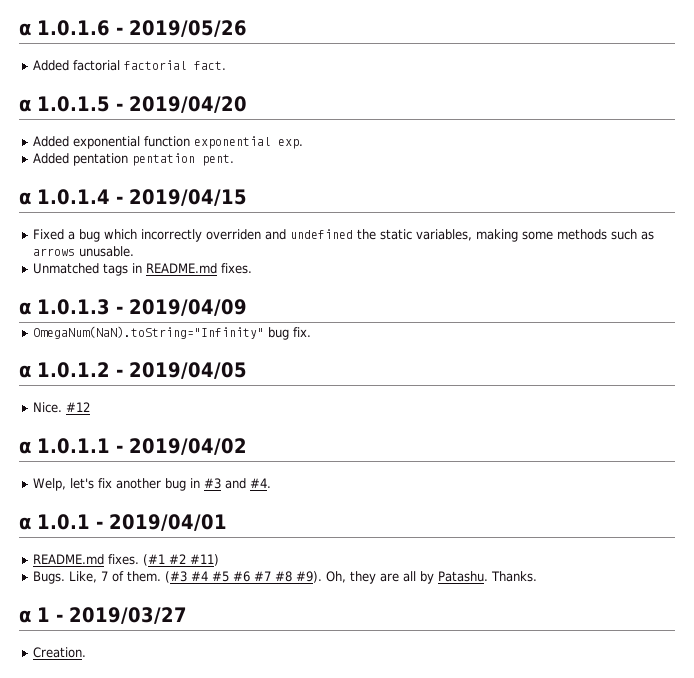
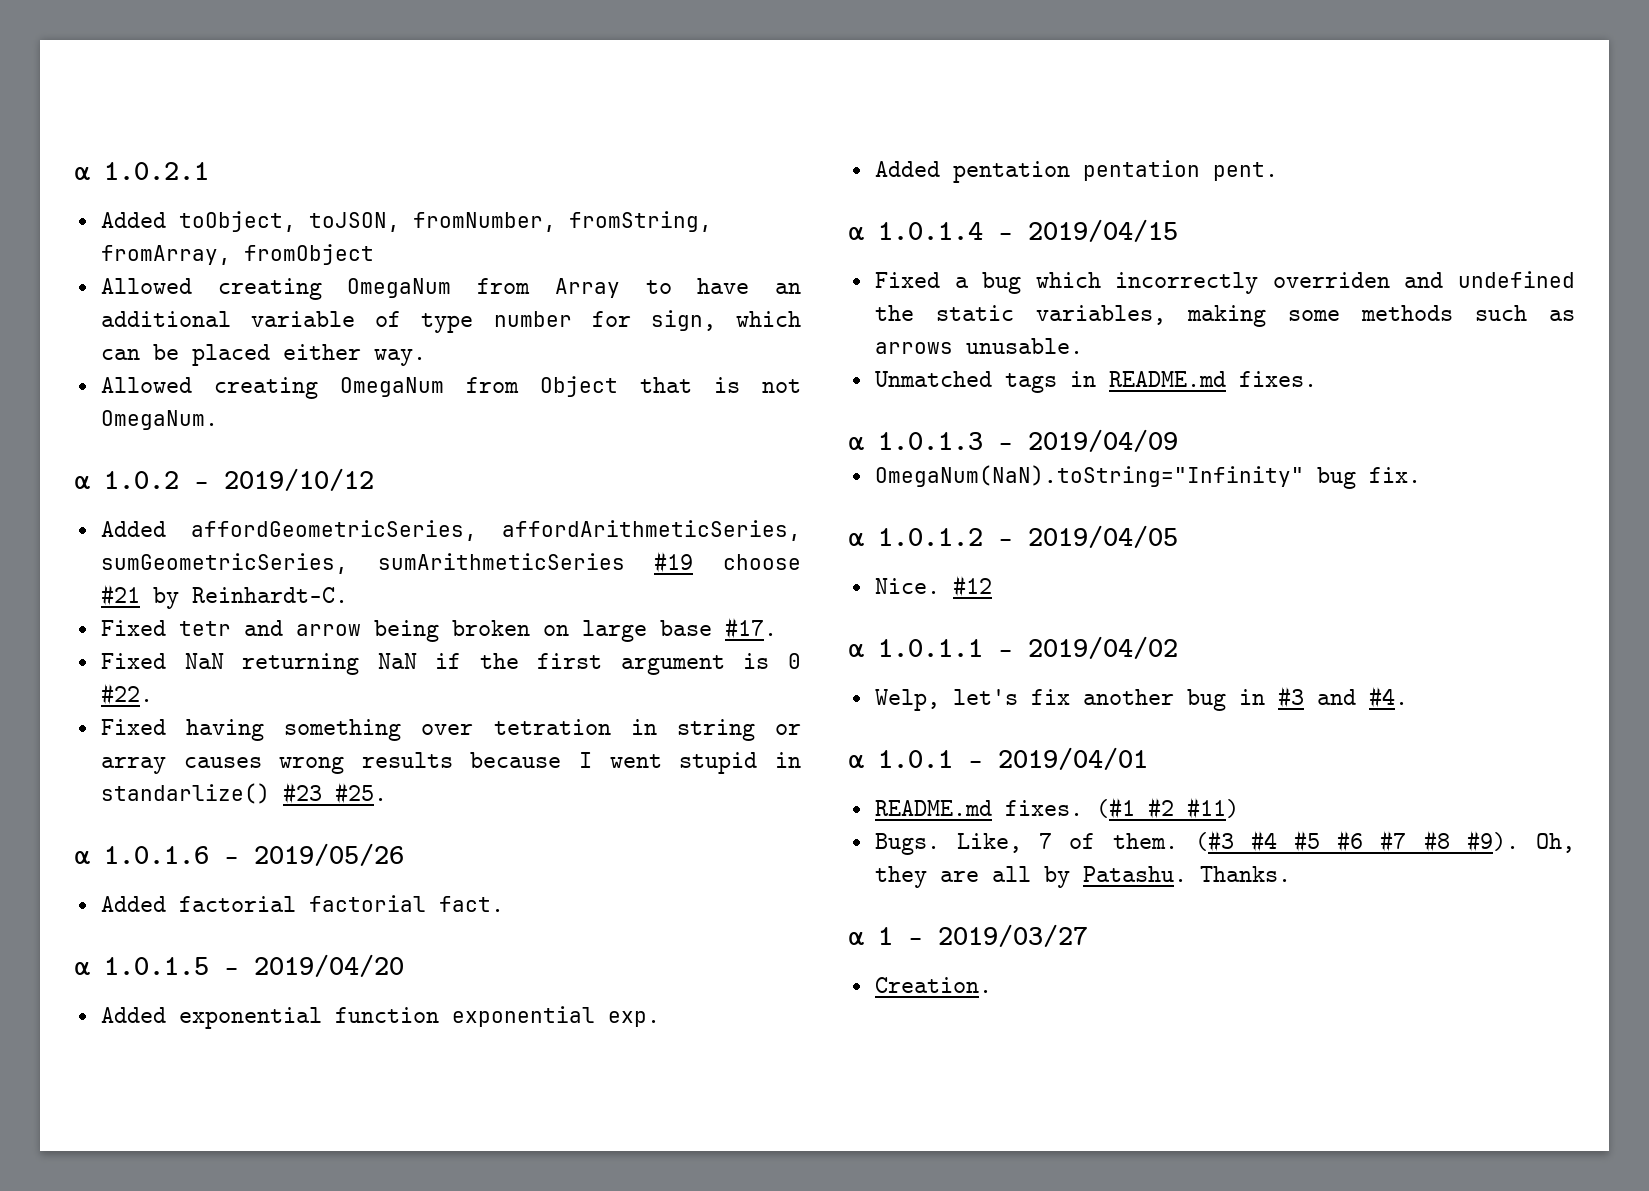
[19,23,31,36] α -> [74,162,209,180] [100,211,712,232] [100,244,374,265] [100,278,801,300] [100,310,801,333] [100,344,426,366] [100,376,802,399] [100,410,218,430] [74,468,374,491] [100,520,801,541] [100,551,801,574] [100,584,348,609] [100,617,777,642] [100,653,802,675] [100,683,153,705] [100,719,801,741] [100,752,802,774] [100,782,387,804] [74,851,90,864] α 1.0.2.1 // Added toObject, toJSON, fromNumber, fromString, fromArray, fromObject // Allowed creating OmegaNum from Array to have an additional variable of type number for sign, which can be placed either way. // Allowed creating OmegaNum from Object that is not OmegaNum. // α 1.0.2 - 2019/10/12 // Added affordGeometricSeries, affordArithmeticSeries, sumGeometricSeries, sumArithmeticSeries #19 choose #21 by Reinhardt-C. // Fixed tetr and arrow being broken on large base #17. // Fixed NaN returning NaN if the first argument is 0 #22. // Fixed having something over tetration in string or array causes wrong results because I went stupid in standarlize() #23 #25. // α

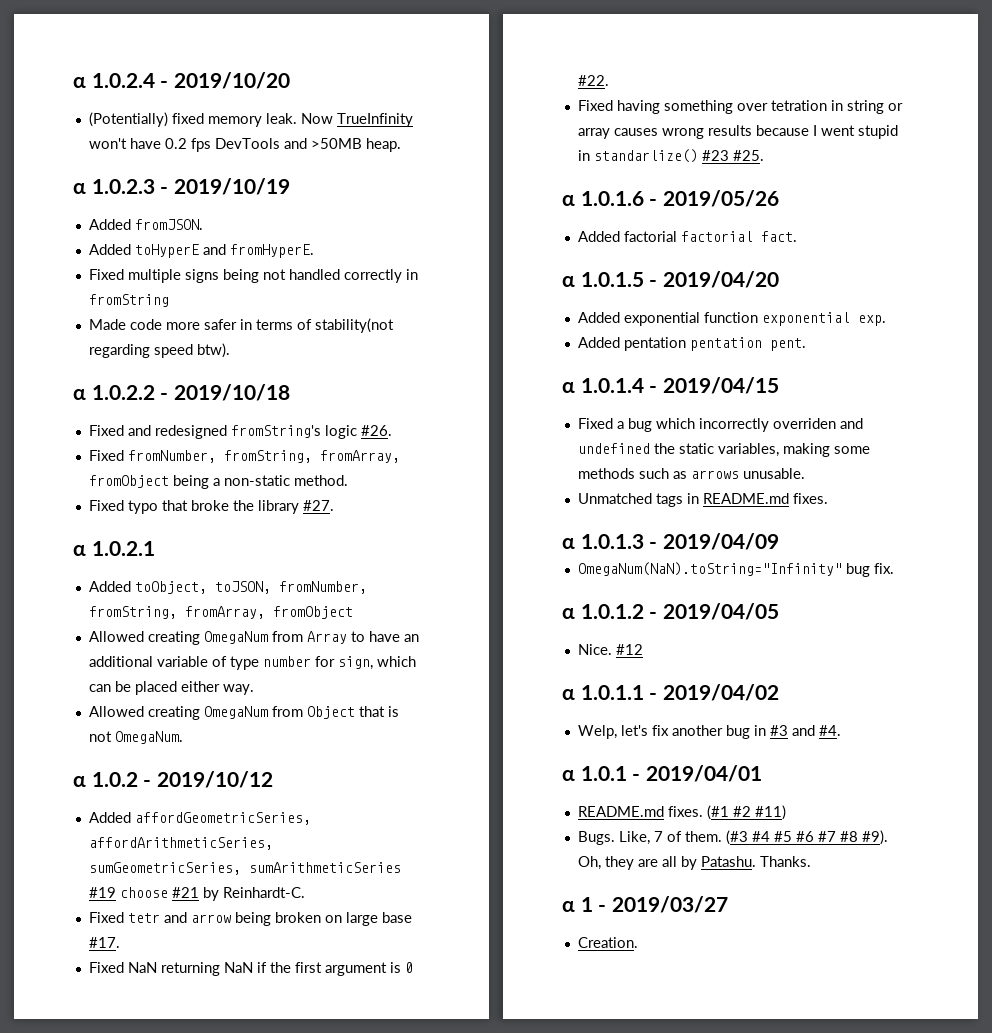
[74,167,90,180] α -> [73,72,290,89] [88,112,413,127] [88,138,401,152] [73,178,290,195] [88,219,203,230] [88,244,314,258] [88,269,418,283] [88,294,169,307] [88,318,394,333] [88,343,230,358] [73,384,290,401] [88,425,392,439] [88,450,400,463] [88,475,348,489] [88,500,334,514] [73,545,86,556] α 1.0.2.4 - 2019/10/20 // (Potentially) fixed memory leak. Now TrueInfinity won't have 0.2 fps DevTools and >50MB heap. // α 1.0.2.3 - 2019/10/19 // Added fromJSON. // Added toHyperE and fromHyperE. // Fixed multiple signs being not handled correctly in fromString // Made code more safer in terms of stability(not regarding speed btw). // α 1.0.2.2 - 2019/10/18 // Fixed and redesigned fromString's logic #26. // Fixed fromNumber, fromString, fromArray, fromObject being a non-static method. // Fixed typo that broke the library #27. // α

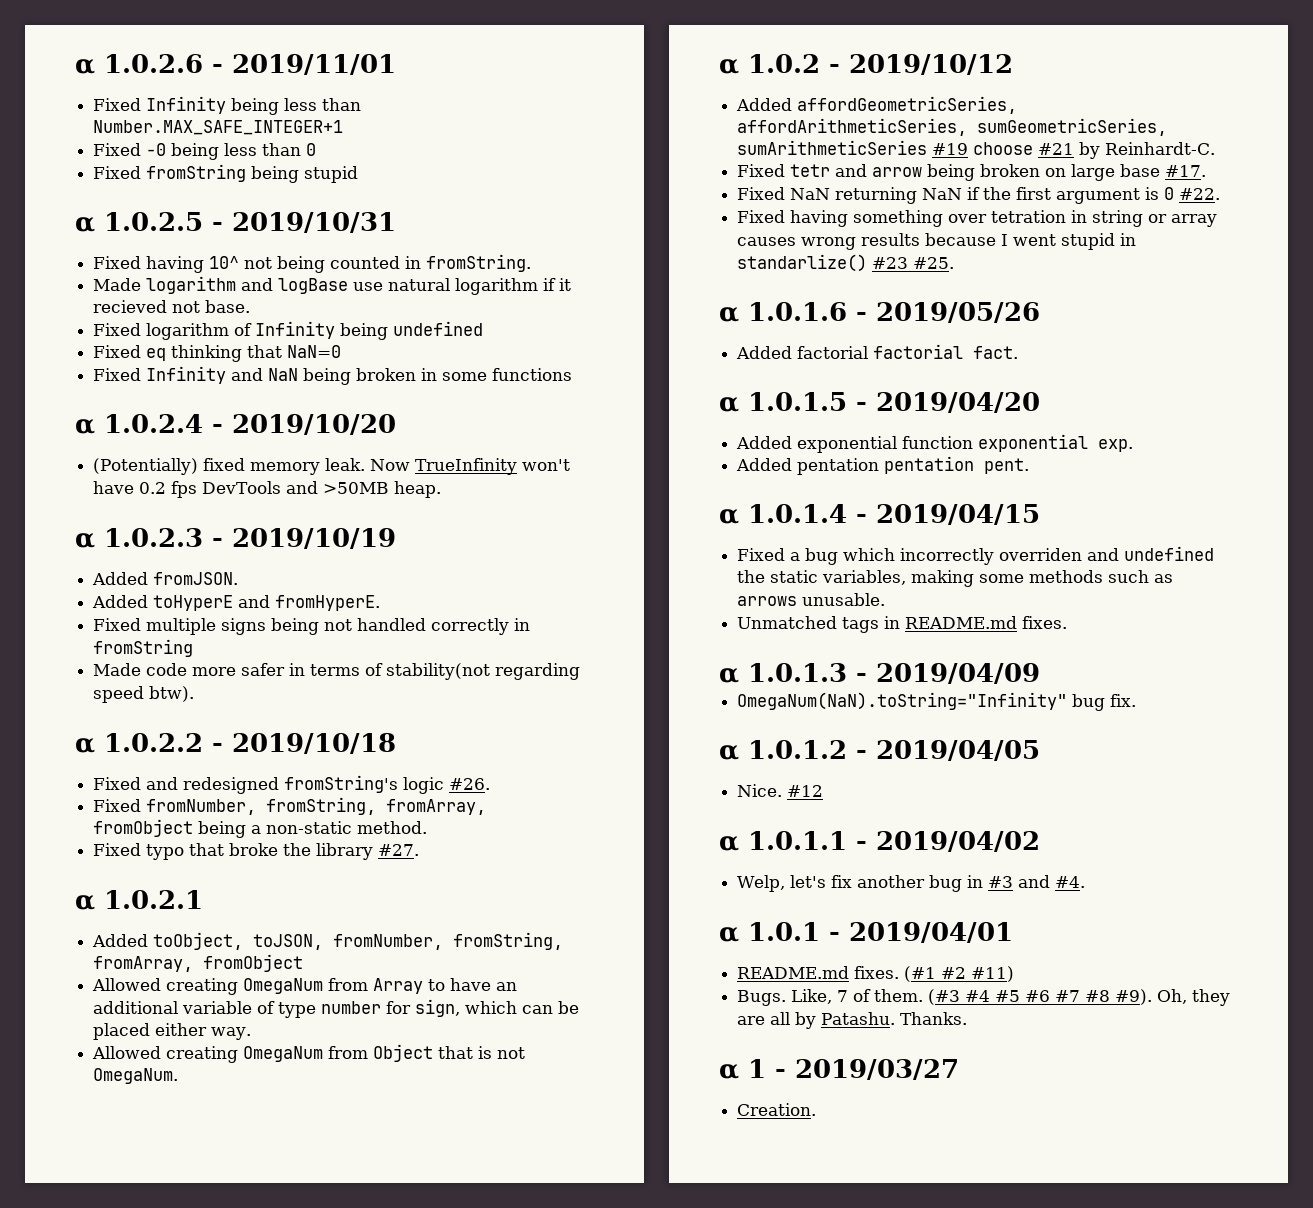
[73,77,86,88] α -> [75,54,396,75] [93,96,362,115] [93,120,344,135] [93,143,317,160] [93,164,359,183] [75,212,396,233] [93,254,532,273] [93,276,572,295] [93,300,251,313] [93,321,484,340] [93,345,342,362] [93,366,573,385] [75,419,95,434] α 1.0.2.6 - 2019/11/01 // Fixed Infinity being less than Number.MAX_SAFE_INTEGER+1 // Fixed -0 being less than 0 // Fixed fromString being stupid // α 1.0.2.5 - 2019/10/31 // Fixed having 10^ not being counted in fromString. // Made logarithm and logBase use natural logarithm if it recieved not base. // Fixed logarithm of Infinity being undefined // Fixed eq thinking that NaN=0 // Fixed Infinity and NaN being broken in some functions // α

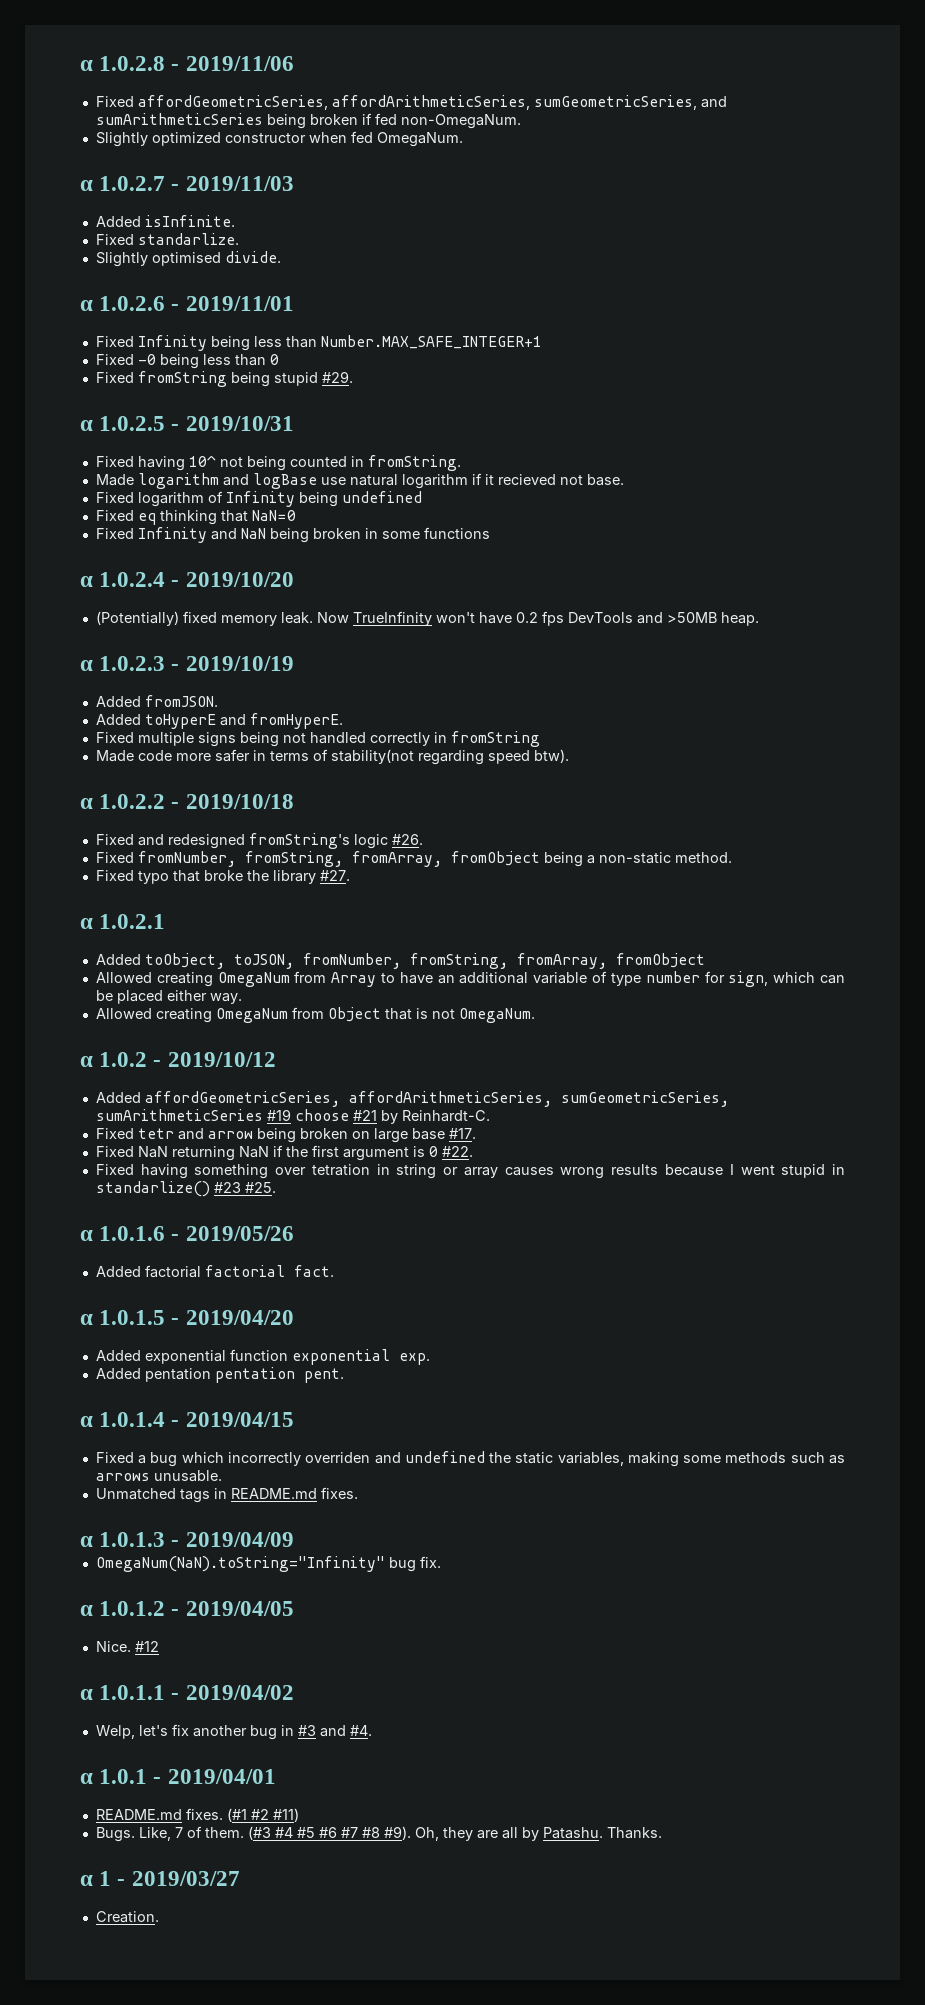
[75,59,95,74] α -> [80,56,294,71] [95,95,727,110] [95,113,521,129] [95,131,463,147] [80,176,294,191] [95,215,235,227] [95,233,239,245] [95,251,281,267] [80,300,93,311] α 1.0.2.8 - 2019/11/06 // Fixed affordGeometricSeries, affordArithmeticSeries, sumGeometricSeries, and sumArithmeticSeries being broken if fed non-OmegaNum. // Slightly optimized constructor when fed OmegaNum. // α 1.0.2.7 - 2019/11/03 // Added isInfinite. // Fixed standarlize. // Slightly optimised divide. // α
(359, 174) none -> [321,371,353,383] #29.

